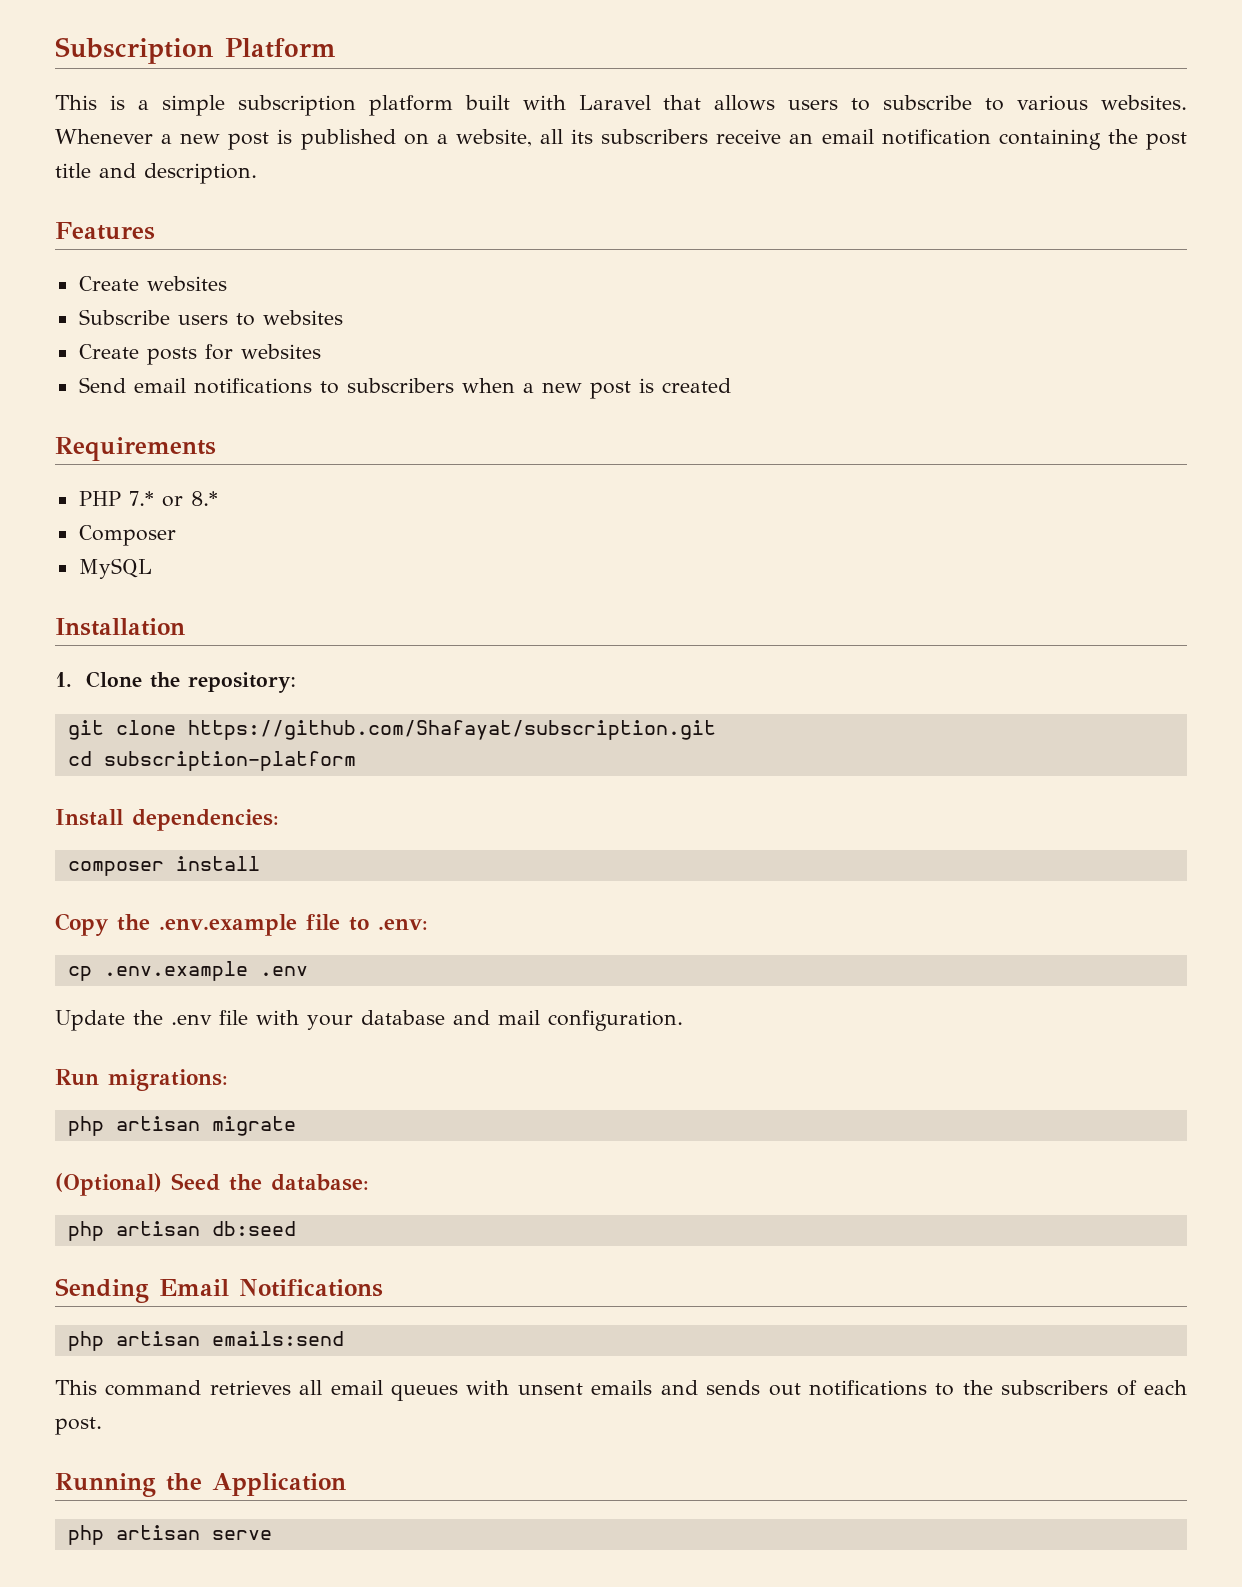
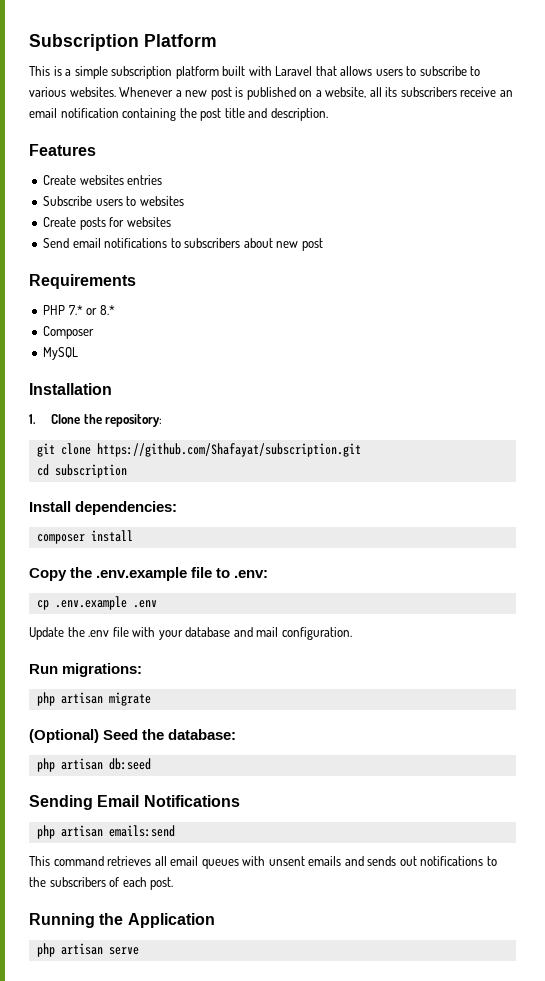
(227, 283) none -> [127,175,163,185] entries
[461,378,731,399] when a new post is created -> [243,238,323,251] about new post
[103,751,356,771] subscription-platform -> [54,464,127,478] subscription

